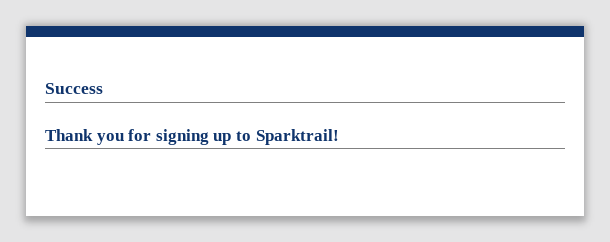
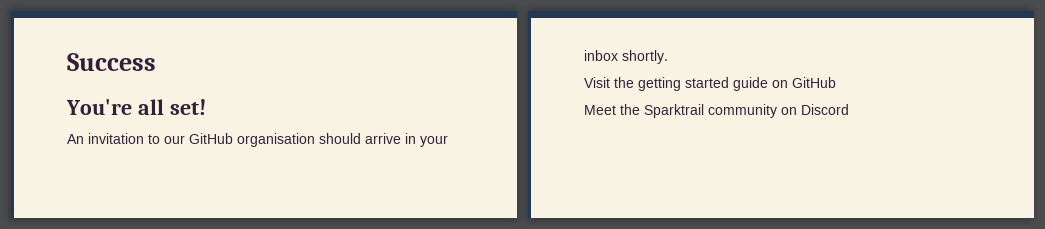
[45,129,339,145] Thank you for signing up to Sparktrail! -> [66,99,206,115] [67,133,448,147] [584,50,668,64] [584,77,836,91] [584,104,849,118] You're all set! // An invitation to our GitHub organisation should arrive in your inbox shortly. // Visit the getting started guide on GitHub // Meet the Sparktrail community on Discord

